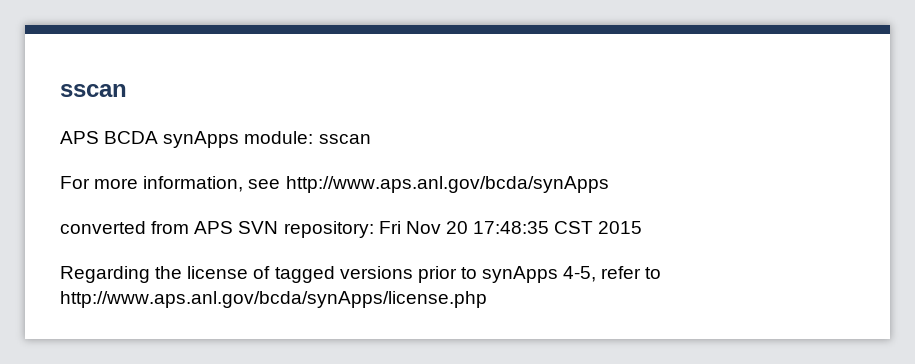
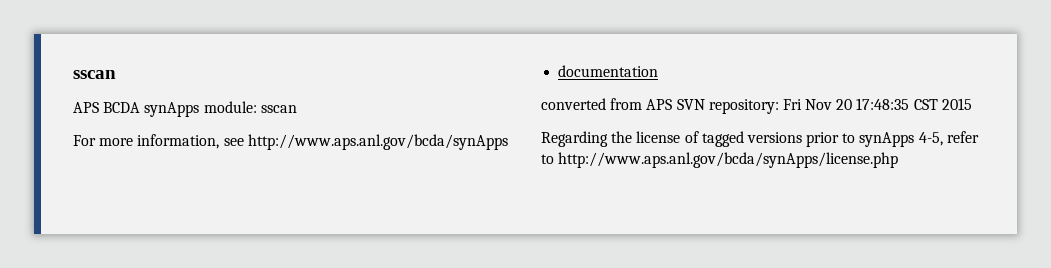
(609, 184) none -> [558,65,659,77] // documentation

